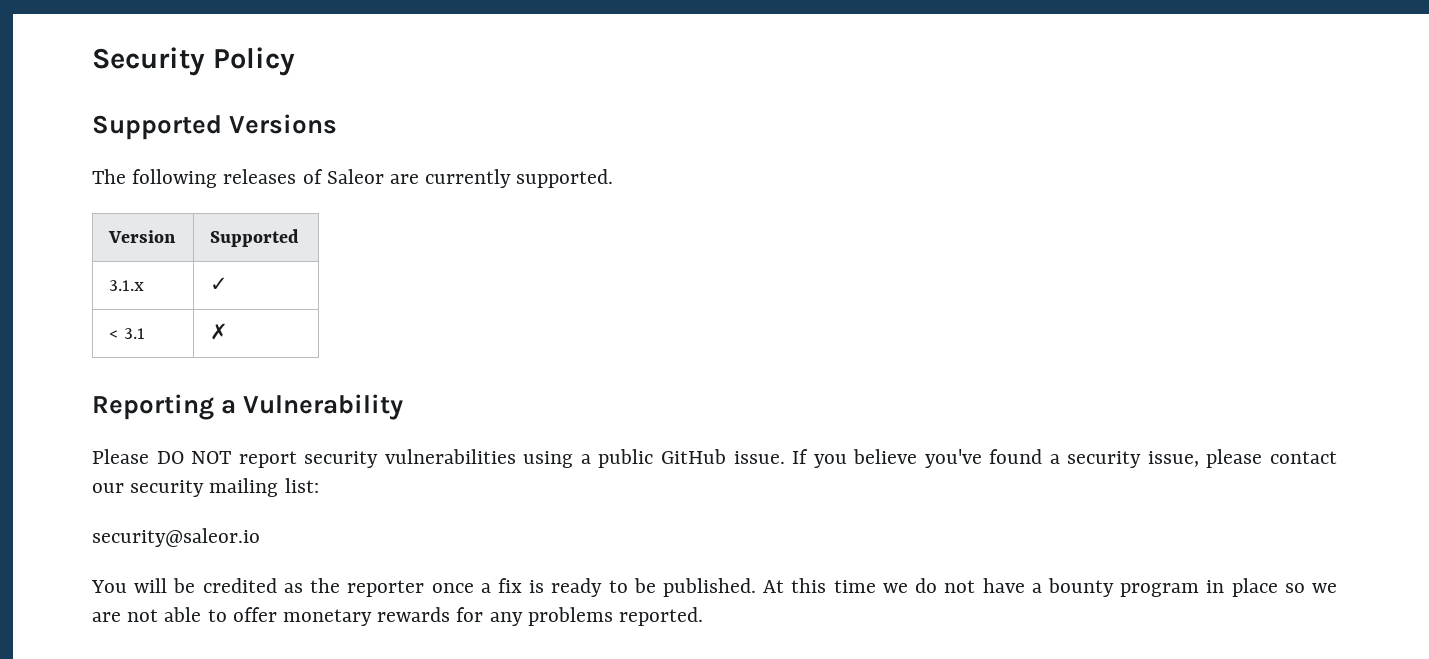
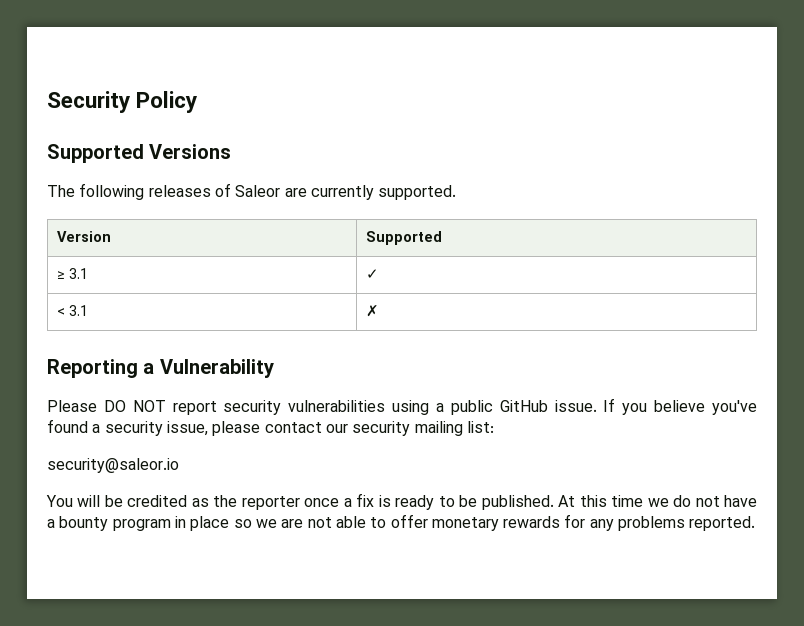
[109,280,145,291] 3.1.x -> [57,268,89,279] ≥ 3.1

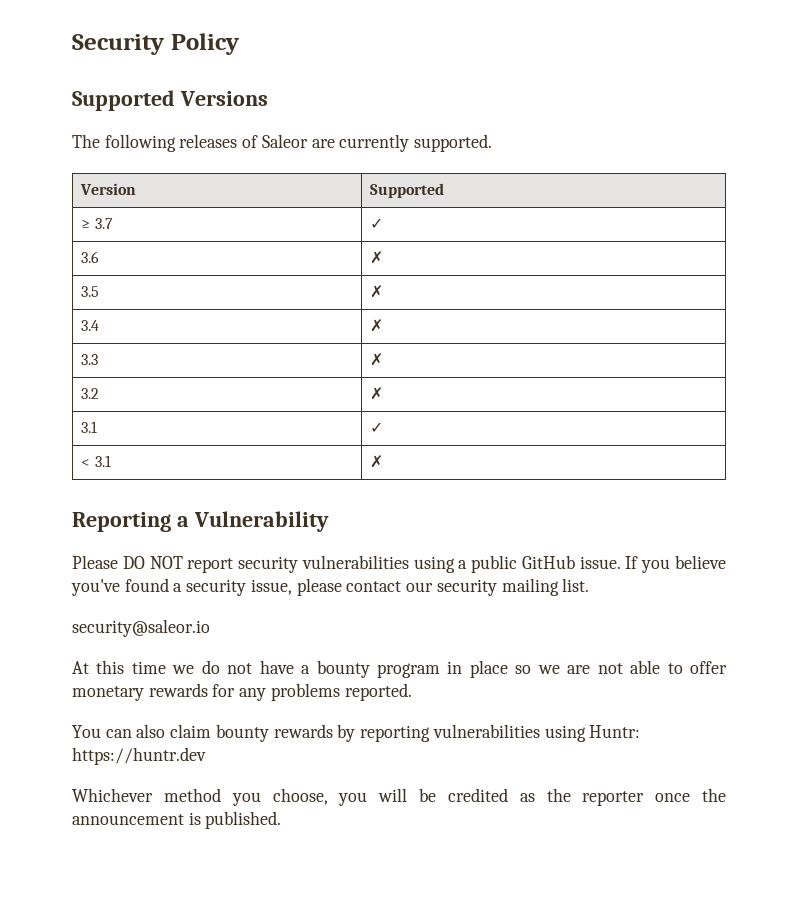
(66, 275) none -> [94,218,113,229] [370,218,384,229] [81,251,100,263] [370,251,384,264] [81,286,100,297] [370,285,384,298] [81,320,100,331] [370,319,384,332] [81,354,99,365] [370,353,384,366] [81,388,100,399] [370,387,384,400] 3.7 | ✓ // 3.6 | ✗ // 3.5 | ✗ // 3.4 | ✗ // 3.3 | ✗ // 3.2 | ✗ //
[466,421,494,433] list: -> [562,578,590,592] list.
[46,493,554,510] You will be credited as the reporter once a fix is ready to be published. -> (210, 628) none
(756, 523) none -> [72,724,641,742] [72,747,206,765] [72,788,726,806] [72,811,282,829] // You can also claim bounty rewards by reporting vulnerabilities using Huntr: https://huntr.dev // Whichever method you choose, you will be credited as the reporter once the announcement is published.

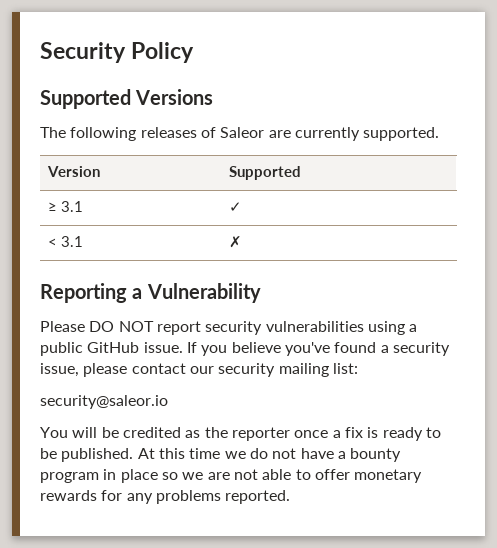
[94,218,113,229] [370,218,384,229] [81,251,100,263] [370,251,384,264] [81,286,100,297] [370,285,384,298] [81,320,100,331] [370,319,384,332] [81,354,99,365] [370,353,384,366] [81,388,100,399] [370,387,384,400] 3.7 | ✓ // 3.6 | ✗ // 3.5 | ✗ // 3.4 | ✗ // 3.3 | ✗ // 3.2 | ✗ // -> (58, 207) none
[562,578,590,592] list. -> [332,363,358,374] list:
(210, 628) none -> [40,427,441,441] [40,448,134,462] You will be credited as the reporter once a fix is ready to be published.
[72,724,641,742] [72,747,206,765] [72,788,726,806] [72,811,282,829] // You can also claim bounty rewards by reporting vulnerabilities using Huntr: https://huntr.dev // Whichever method you choose, you will be credited as the reporter once the announcement is published. -> (291, 497) none

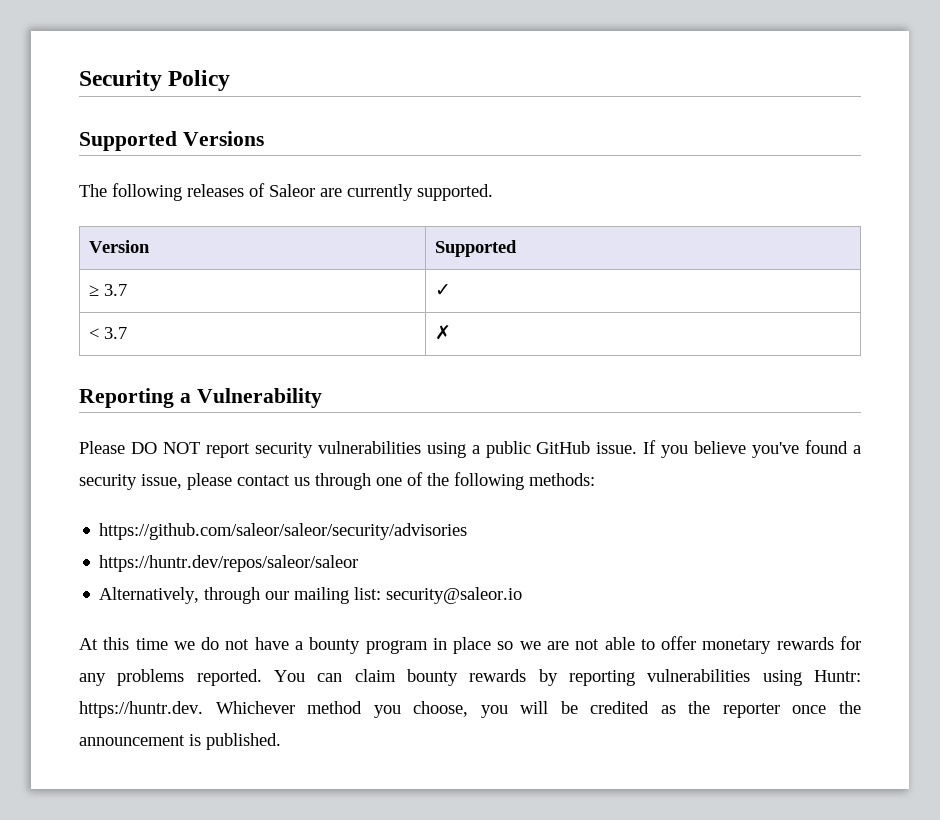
[61,201,84,212] 3.1 -> [104,284,128,296] 3.7
[61,236,84,247] 3.1 -> [104,327,128,339] 3.7
[189,363,276,377] our security -> [294,472,595,490] [99,523,468,540] [99,555,359,572] [99,587,290,604] us through one of the following methods: // https://github.com/saleor/saleor/security/advisories // https://huntr.dev/repos/saleor/saleor // Alternatively, through our
(358, 368) // -> (382, 593) none
[40,427,441,441] [40,448,134,462] You will be credited as the reporter once a fix is ready to be published. -> (523, 595) none
(291, 497) none -> [274,669,862,686] [79,701,862,718] [79,733,281,750] You can claim bounty rewards by reporting vulnerabilities using Huntr: https://huntr.dev. Whichever method you choose, you will be credited as the reporter once the announcement is published.

